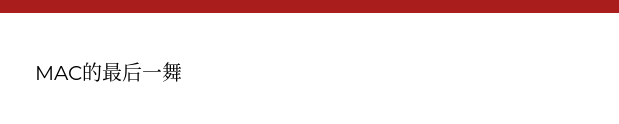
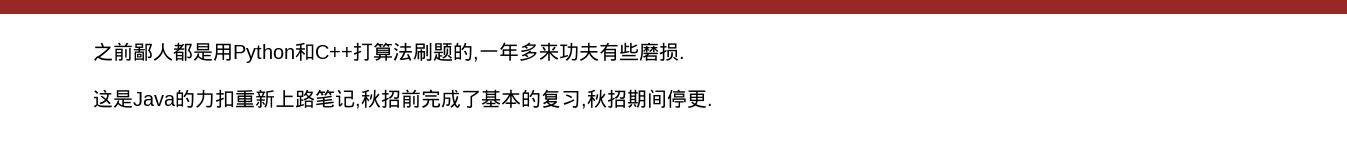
[35,62,182,82] MAC的最后一舞 -> [93,42,685,63] [93,89,713,109] 之前鄙人都是用Python和C++打算法刷题的,一年多来功夫有些磨损. // 这是Java的力扣重新上路笔记,秋招前完成了基本的复习,秋招期间停更.

